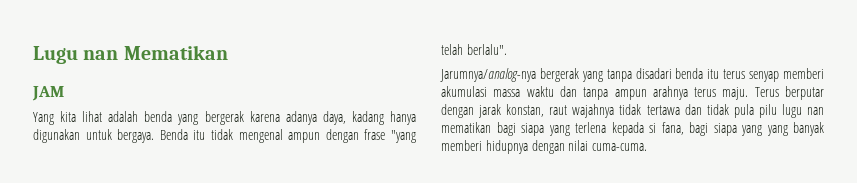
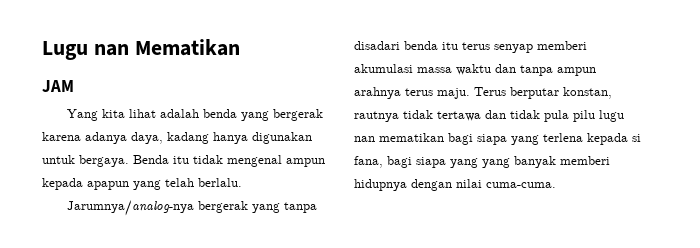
[325,129,416,143] [441,44,507,55] dengan frase "yang telah berlalu". -> [42,178,242,190] kepada apapun yang telah berlalu.
[441,104,615,118] dengan jarak konstan, raut wajahnya -> [563,87,612,99] [354,111,399,122] konstan, rautnya

